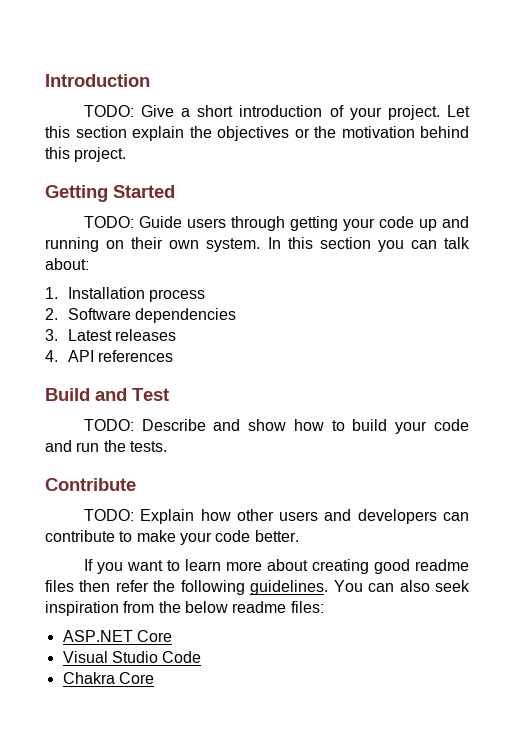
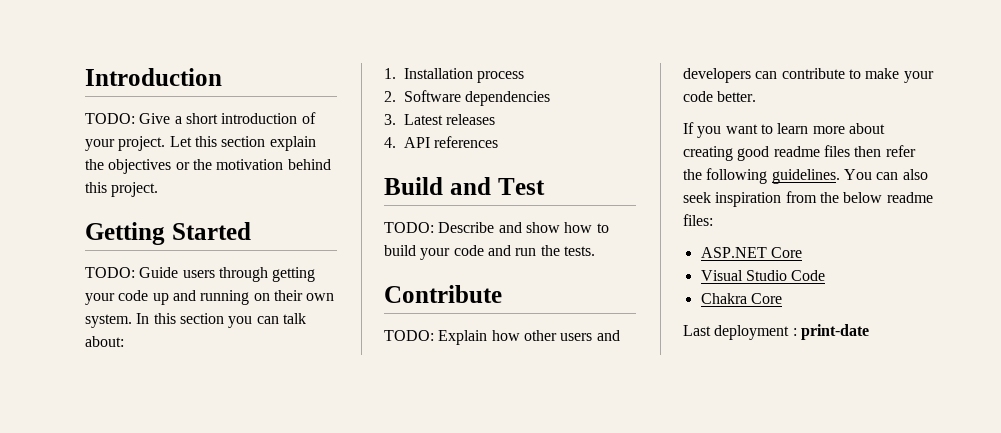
(154, 678) none -> [683,324,869,340] // Last deployment : print-date

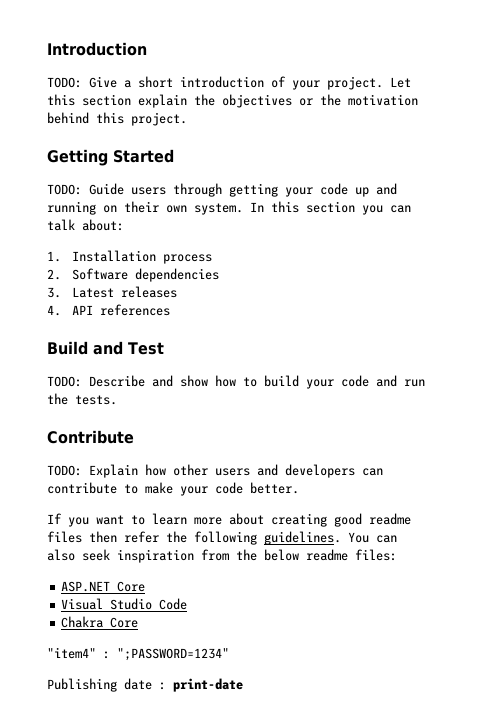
[683,325,790,340] Last deployment -> [47,647,229,661] [47,678,152,692] "item4" : ";PASSWORD=1234" // Publishing date

